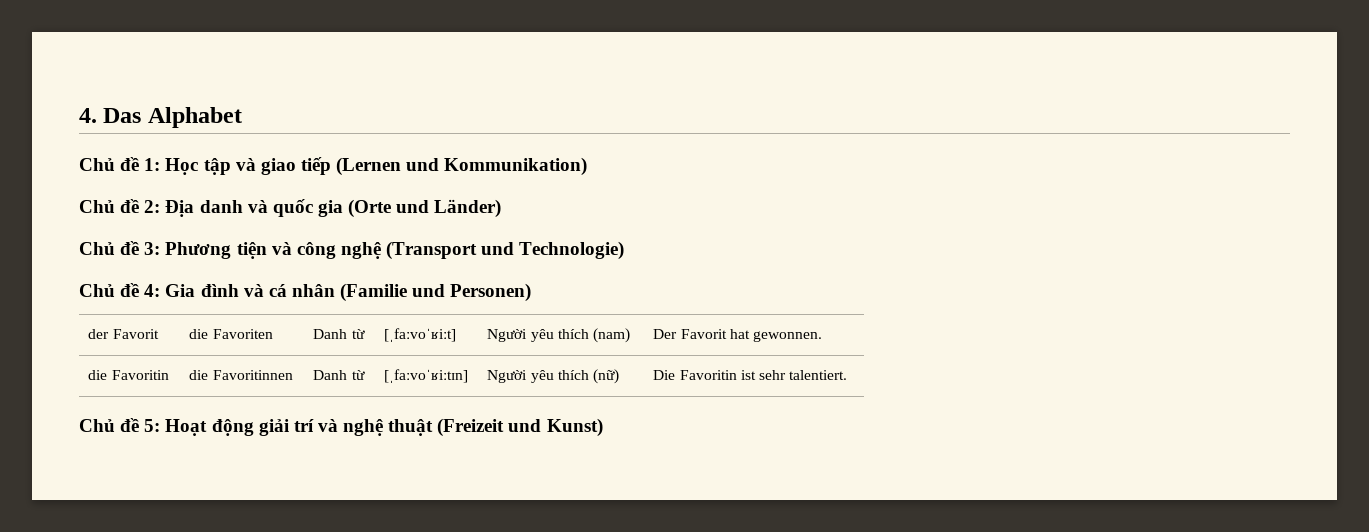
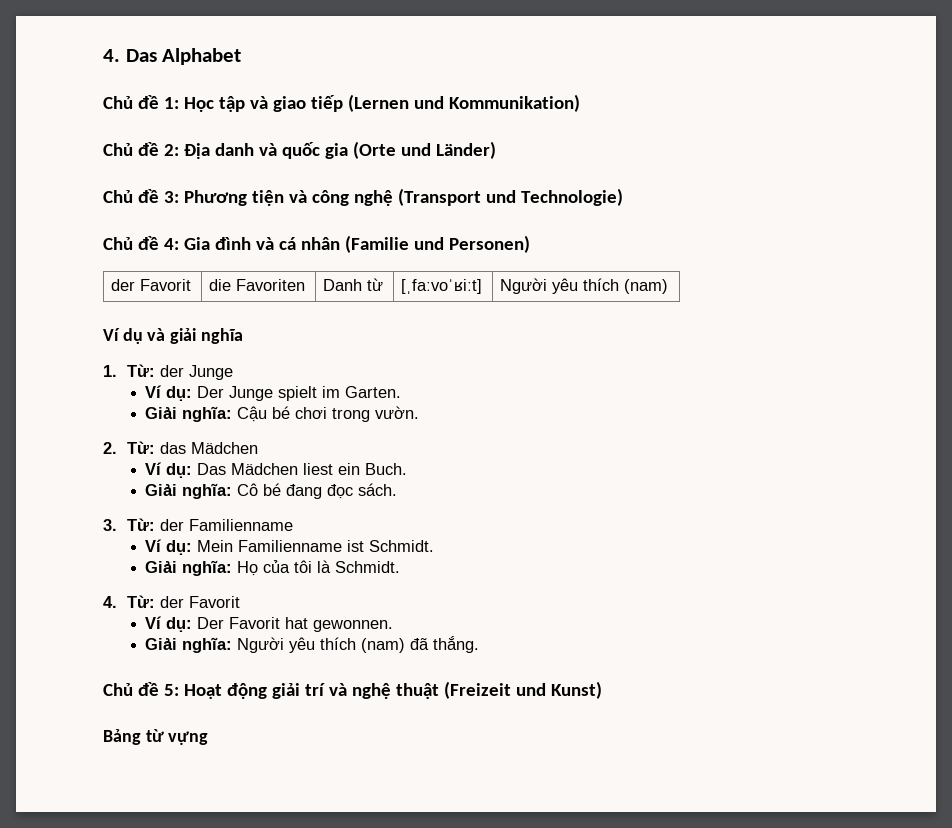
[653,329,822,342] [88,370,169,380] [189,370,293,380] [313,370,365,380] [384,369,469,383] [487,369,619,384] [653,370,848,380] | Der Favorit hat gewonnen. // die Favoritin | die Favoritinnen | Danh từ | [ˌfaːvoˈʁiːtɪn] | Người yêu thích (nữ) | Die Favoritin ist sehr talentiert. -> [103,328,243,344] [103,364,234,380] [145,385,402,401] [145,406,420,422] [103,441,259,454] [145,462,408,478] [145,483,398,499] [103,518,294,531] [145,539,435,555] [145,560,401,576] [103,595,241,608] [145,616,394,632] [145,636,480,653] // Ví dụ và giải nghĩa // 1. Từ: der Junge // Ví dụ: Der Junge spielt im Garten. // Giải nghĩa: Cậu bé chơi trong vườn. // 2. Từ: das Mädchen // Ví dụ: Das Mädchen liest ein Buch. // Giải nghĩa: Cô bé đang đọc sách. // 3. Từ: der Familienname // Ví dụ: Mein Familienname ist Schmidt. // Giải nghĩa: Họ của tôi là Schmidt. // 4. Từ: der Favorit // Ví dụ: Der Favorit hat gewonnen. // Giải nghĩa: Người yêu thích (nam) đã thắng.
(603, 427) none -> [103,729,209,745] // Bảng từ vựng

